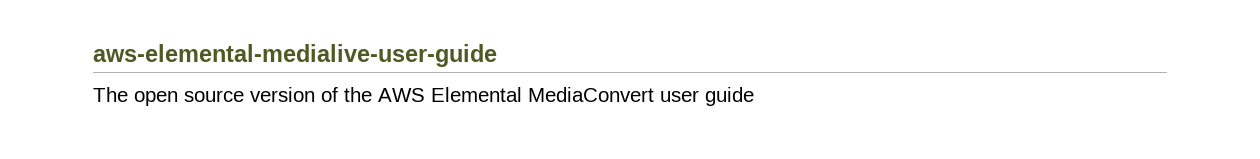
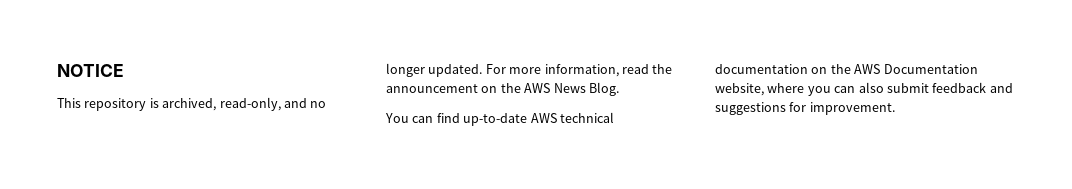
[93,44,497,67] [93,87,754,106] aws-elemental-medialive-user-guide // The open source version of the AWS Elemental MediaConvert user guide -> [57,64,124,77] [57,97,327,111] [386,63,673,77] [386,82,619,96] [385,112,614,126] [715,64,978,74] [715,82,1013,96] [715,102,895,115] NOTICE // This repository is archived, read-only, and no longer updated. For more information, read the announcement on the AWS News Blog. // You can find up-to-date AWS technical documentation on the AWS Documentation website, where you can also submit feedback and suggestions for improvement.

